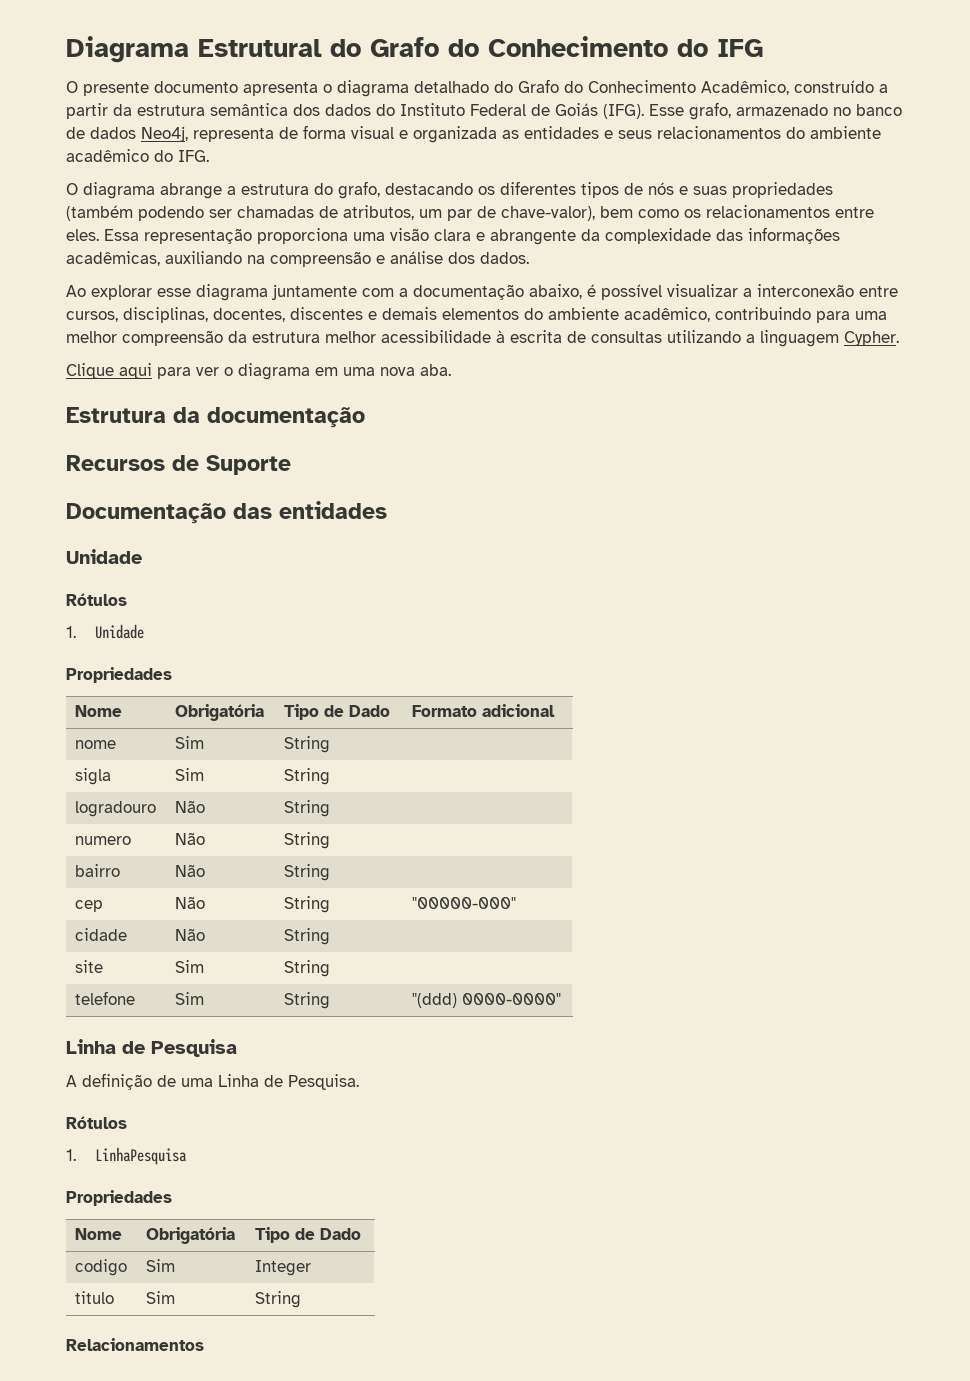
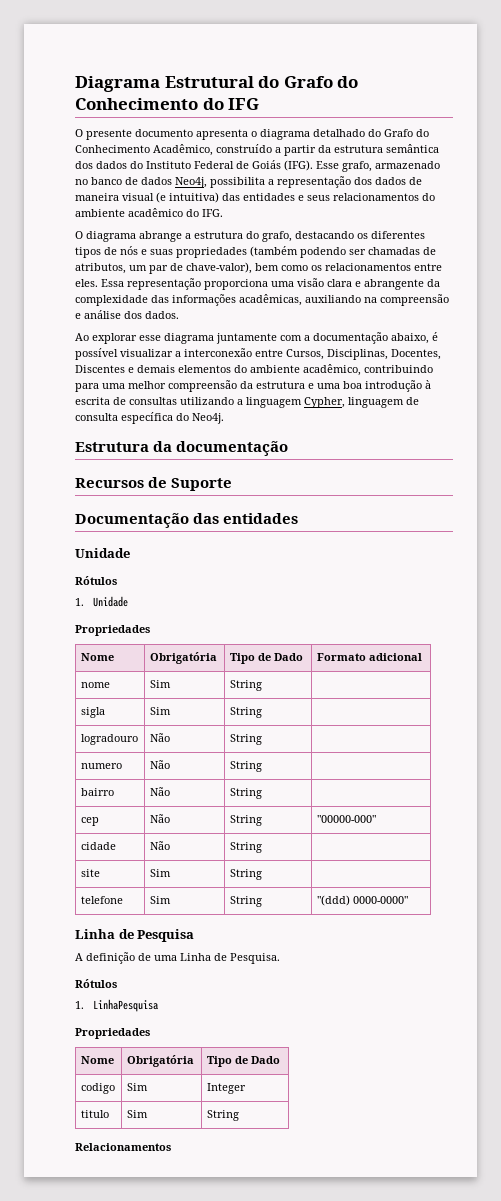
[193,125,519,143] representa de forma visual e organizada as -> [210,176,422,188] [75,192,240,203] possibilita a representação dos dados de maneira visual (e intuitiva) das
[66,307,363,323] cursos, disciplinas, docentes, discentes -> [286,349,441,360] [75,365,125,373] Cursos, Disciplinas, Docentes, Discentes
[325,330,491,343] melhor acessibilidade -> [308,380,422,392] e uma boa introdução
[844,331,899,346] [66,363,451,380] Cypher. // Clique aqui para ver o diagrama em uma nova aba. -> [304,397,419,408] [75,412,224,424] Cypher, linguagem de consulta específica do Neo4j.

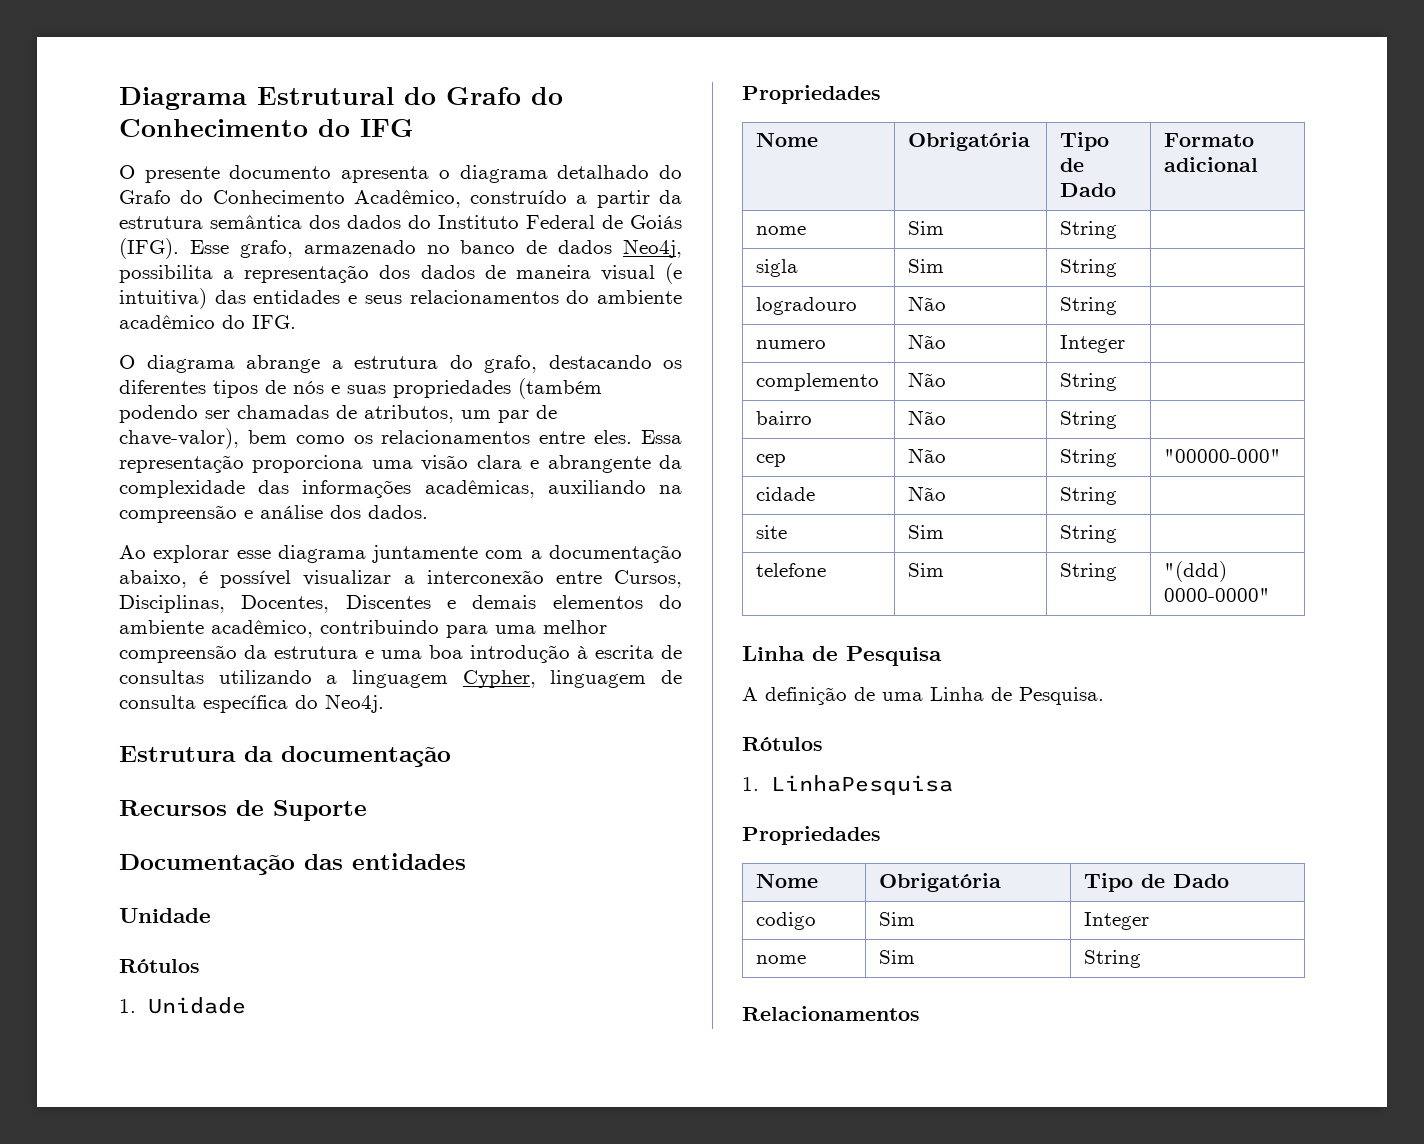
(170, 764) none -> [1060,335,1126,353] [756,373,880,391] [908,372,947,387] | Integer | // complemento | Não
[80,1110,109,1118] titulo -> [756,955,807,964] nome

